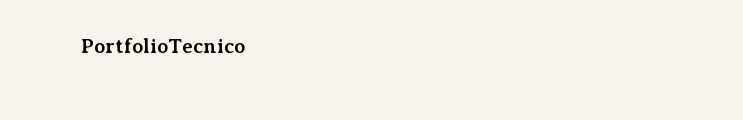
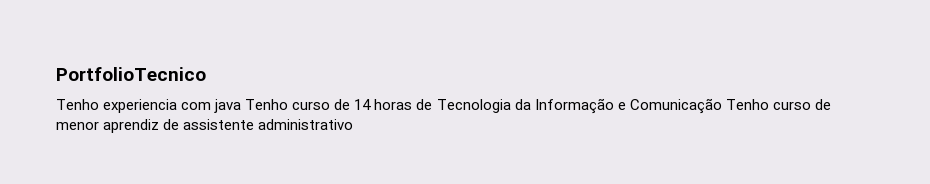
(245, 45) none -> [56,98,831,114] [56,119,354,133] // Tenho experiencia com java Tenho curso de 14 horas de Tecnologia da Informação e Comunicação Tenho curso de menor aprendiz de assistente administrativo

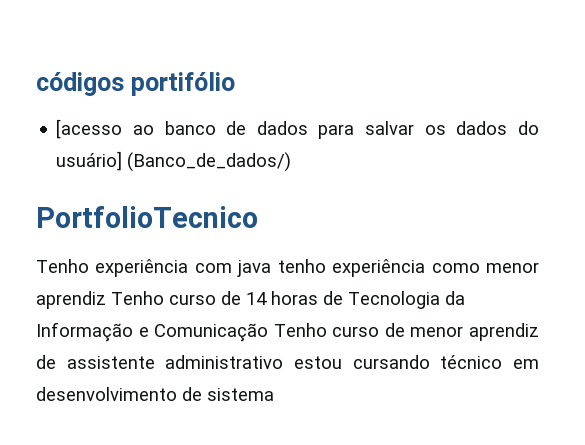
(56, 74) none -> [36,72,235,96] [56,119,539,139] [56,151,292,172] códigos portifólio // [acesso ao banco de dados para salvar os dados do usuário] (Banco_de_dados/) //
[103,99,178,113] experiencia -> [95,259,189,277] experiência
(242, 106) none -> [277,259,539,277] [36,291,106,309] tenho experiência como menor aprendiz
(354, 124) none -> [294,355,539,369] [36,387,274,401] estou cursando técnico em desenvolvimento de sistema

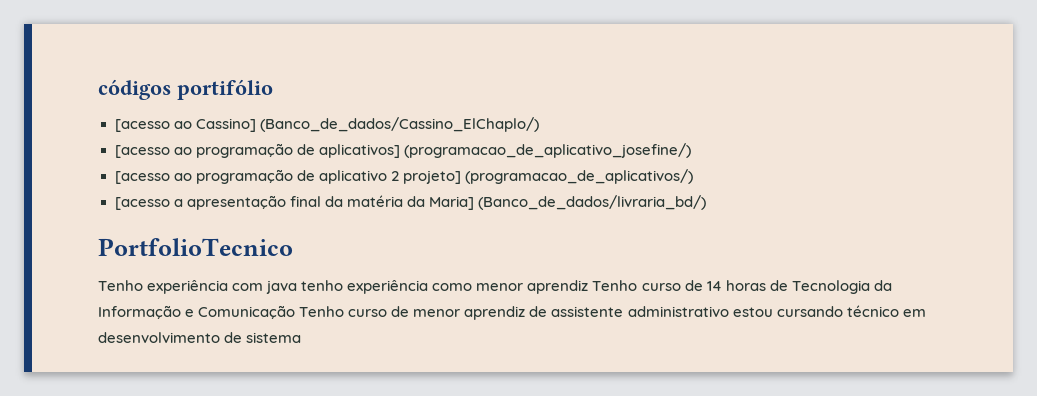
[164,121,539,139] [56,151,292,172] banco de dados para salvar os dados do usuário] (Banco_de_dados/) -> [195,117,539,132] [114,143,691,158] [114,169,693,184] [114,195,706,210] Cassino] (Banco_de_dados/Cassino_ElChaplo/) // [acesso ao programação de aplicativos] (programacao_de_aplicativo_josefine/) // [acesso ao programação de aplicativo 2 projeto] (programacao_de_aplicativos/) // [acesso a apresentação final da matéria da Maria] (Banco_de_dados/livraria_bd/)

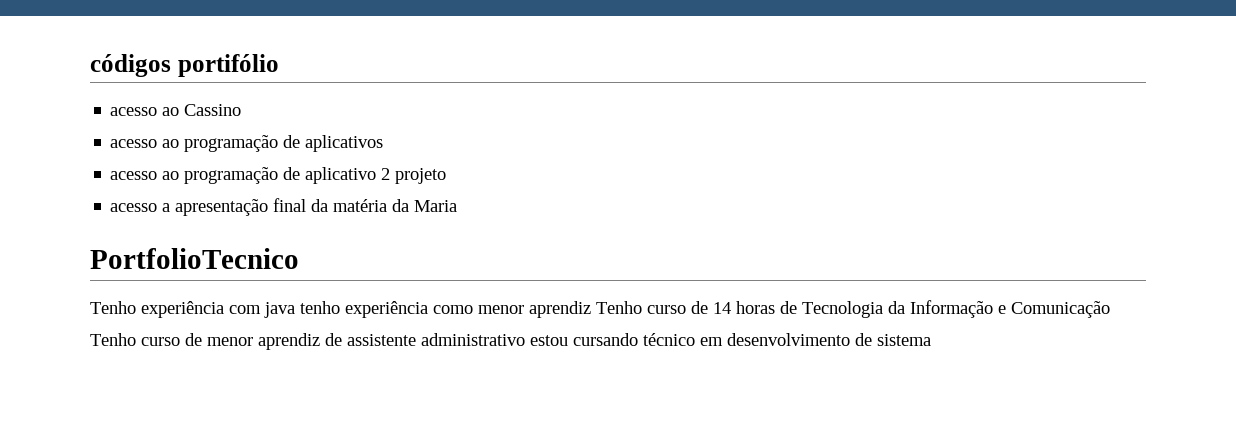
[114,117,539,132] [114,143,691,158] [114,171,170,184] [acesso ao Cassino] (Banco_de_dados/Cassino_ElChaplo/) // [acesso ao programação de aplicativos] (programacao_de_aplicativo_josefine/) // [acesso -> [110,104,242,116] [110,135,384,152] [110,171,158,180] acesso ao Cassino // acesso ao programação de aplicativos // acesso
[402,169,693,184] [114,197,170,210] projeto] (programacao_de_aplicativos/) // [acesso -> [395,168,447,184] [110,203,158,212] projeto // acesso
[428,195,706,210] Maria] (Banco_de_dados/livraria_bd/) -> [414,200,458,212] Maria

